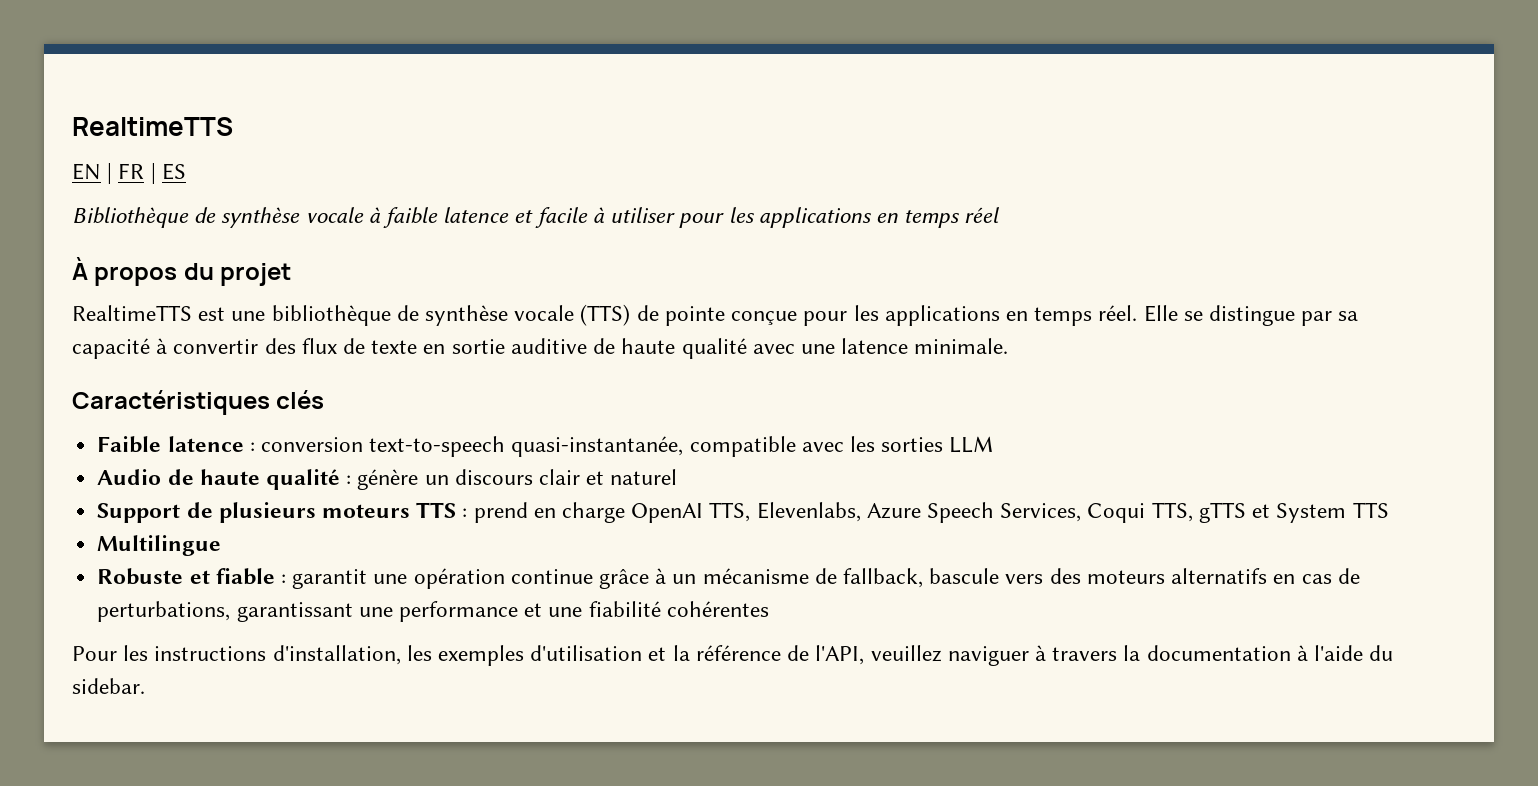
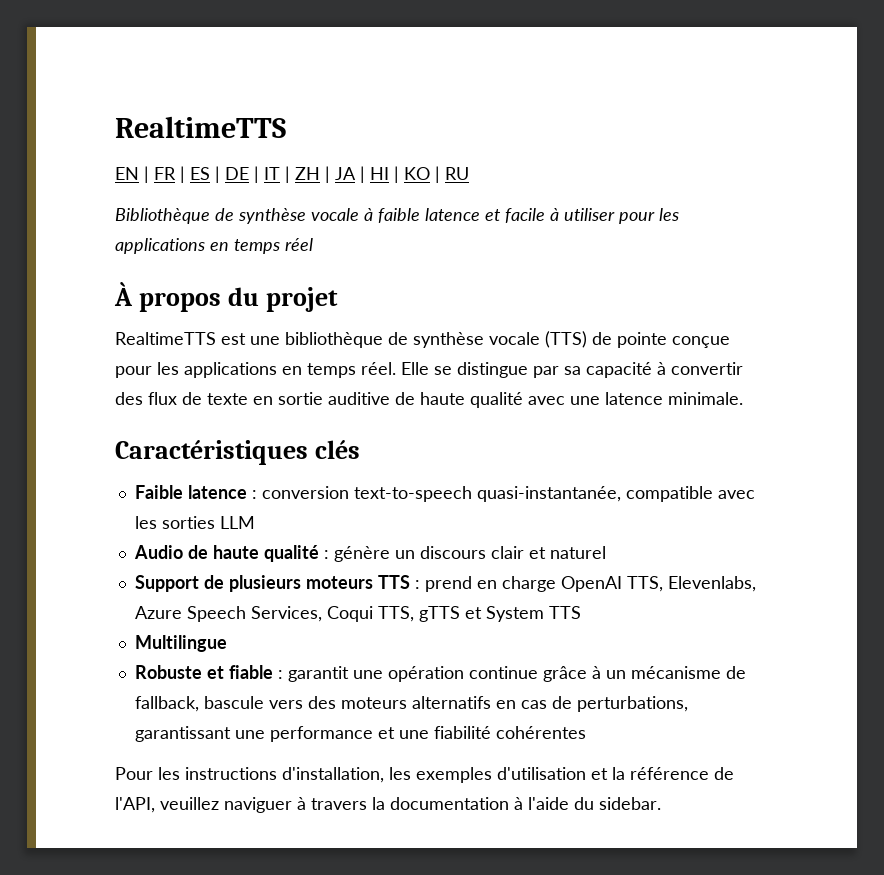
(186, 171) none -> [215,166,469,183] | DE | IT | ZH | JA | HI | KO | RU

